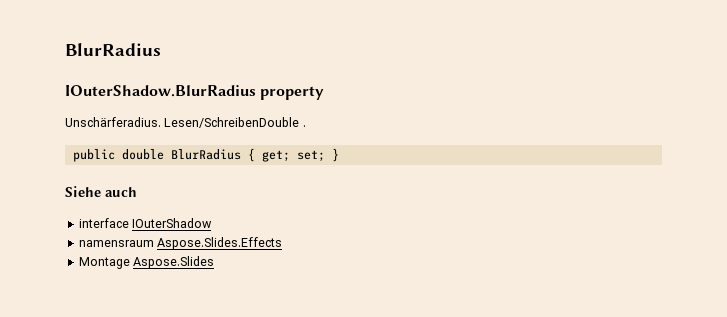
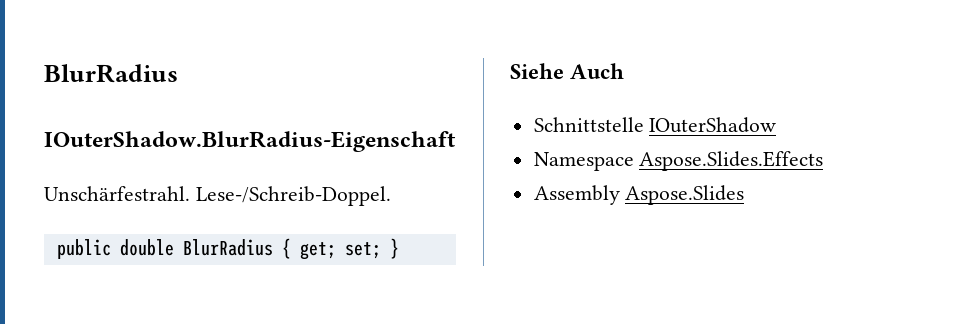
[65,85,325,100] [65,117,306,128] IOuterShadow.BlurRadius property // Unschärferadius. Lesen/SchreibenDouble . -> [44,131,456,152] [44,186,391,206] IOuterShadow.BlurRadius-Eigenschaft // Unschärfestrahl. Lese-/Schreib-Doppel.
[105,187,137,197] [78,218,129,228] auch // interface -> [570,63,625,79] [533,117,644,132] Auch // Schnittstelle
[78,240,154,247] namensraum -> [533,152,634,171] Namespace
[78,257,130,269] Montage -> [533,185,620,205] Assembly

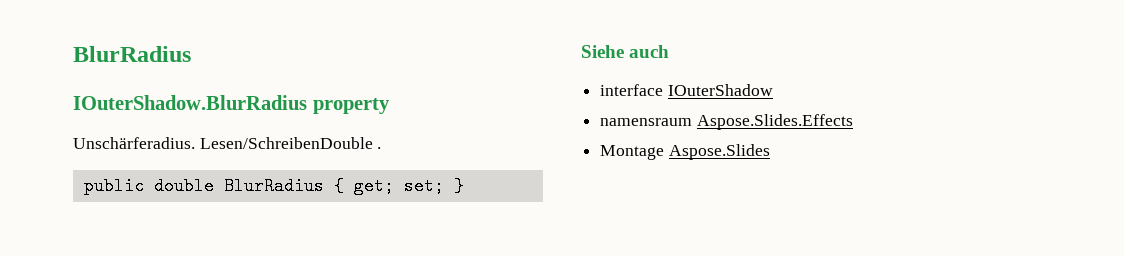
[44,131,456,152] [44,186,391,206] IOuterShadow.BlurRadius-Eigenschaft // Unschärfestrahl. Lese-/Schreib-Doppel. -> [73,95,390,114] [73,137,382,149] IOuterShadow.BlurRadius property // Unschärferadius. Lesen/SchreibenDouble .
[570,63,625,79] [533,117,644,132] Auch // Schnittstelle -> [629,45,670,58] [600,84,664,96] auch // interface
[533,152,634,171] Namespace -> [600,118,693,126] namensraum
[533,185,620,205] Assembly -> [600,145,665,160] Montage

